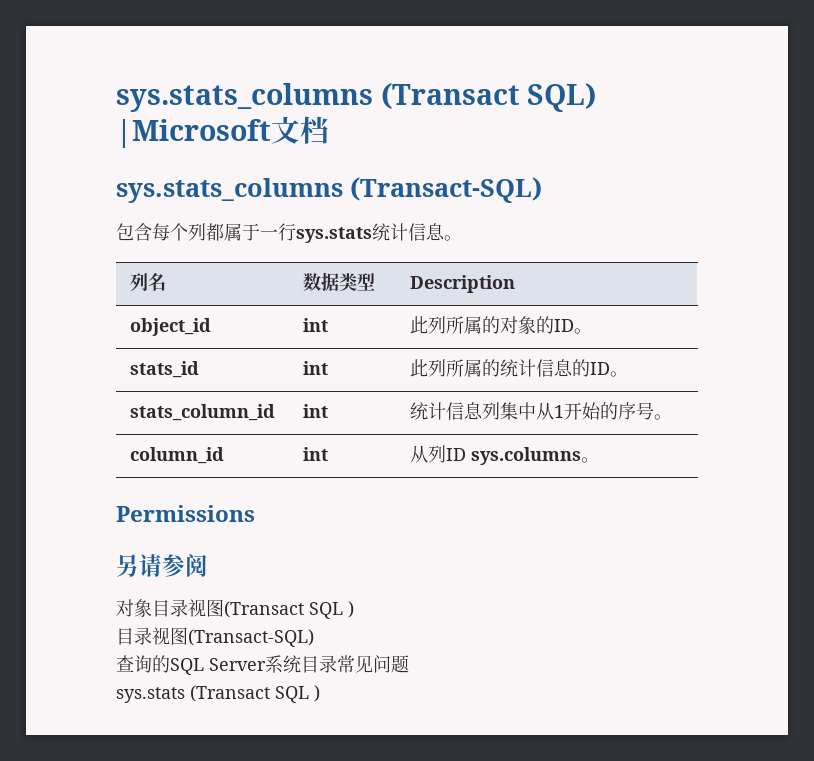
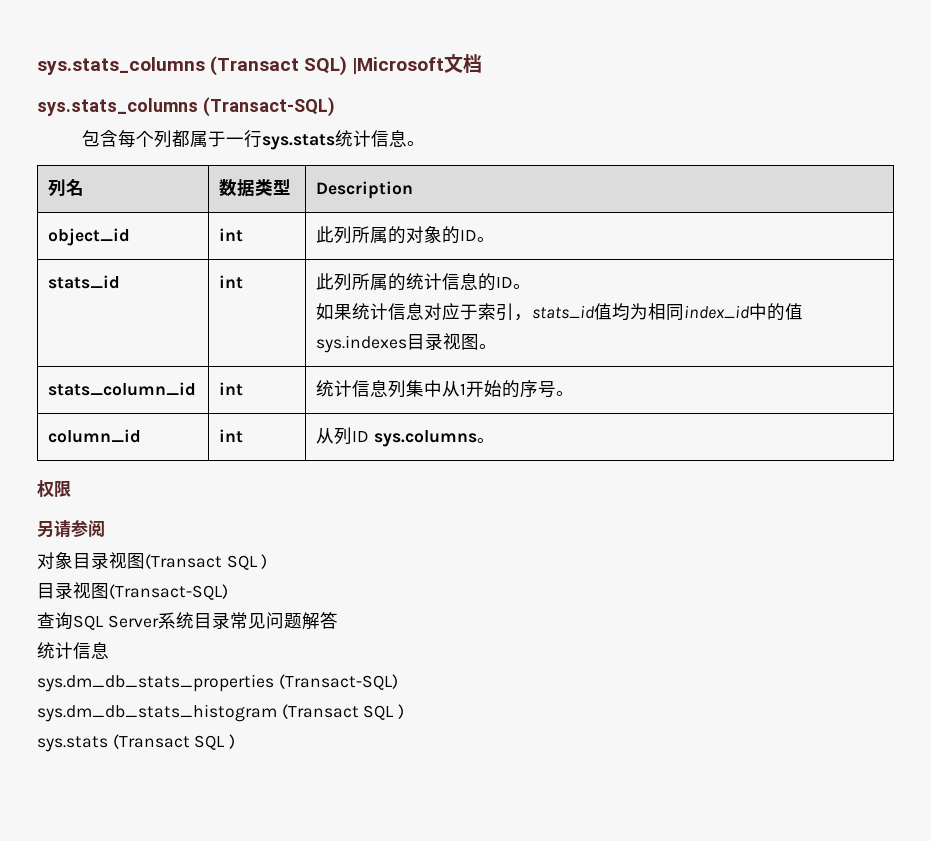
(628, 374) none -> [316,303,804,321] [316,333,498,353] // 如果统计信息对应于索引，stats_id值均为相同index_id中的值sys.indexes目录视图。
[116,505,255,522] Permissions -> [37,480,71,497] 权限
[152,655,170,673] 的 -> (73, 621) none
(409, 664) none -> [301,611,338,630] [37,642,109,659] [37,674,398,692] [37,704,405,722] 解答 // 统计信息 // sys.dm_db_stats_properties (Transact-SQL) // sys.dm_db_stats_histogram (Transact SQL )

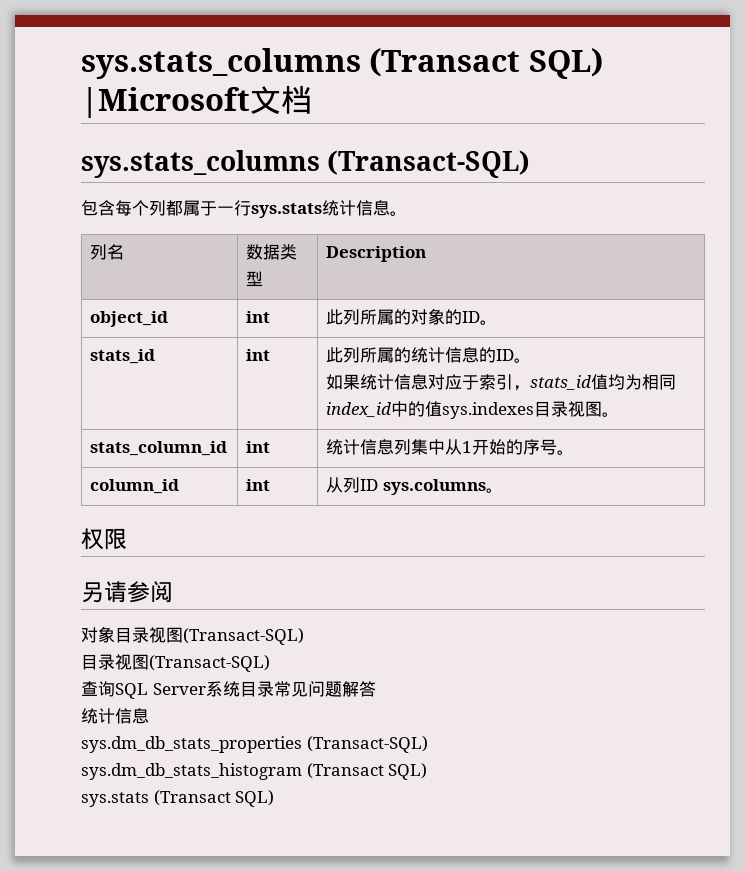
[145,554,268,570] (Transact SQL ) -> [183,628,304,645] (Transact-SQL)
[363,704,405,720] SQL ) -> [388,763,428,780] SQL)
[194,734,236,750] SQL ) -> [235,790,275,807] SQL)

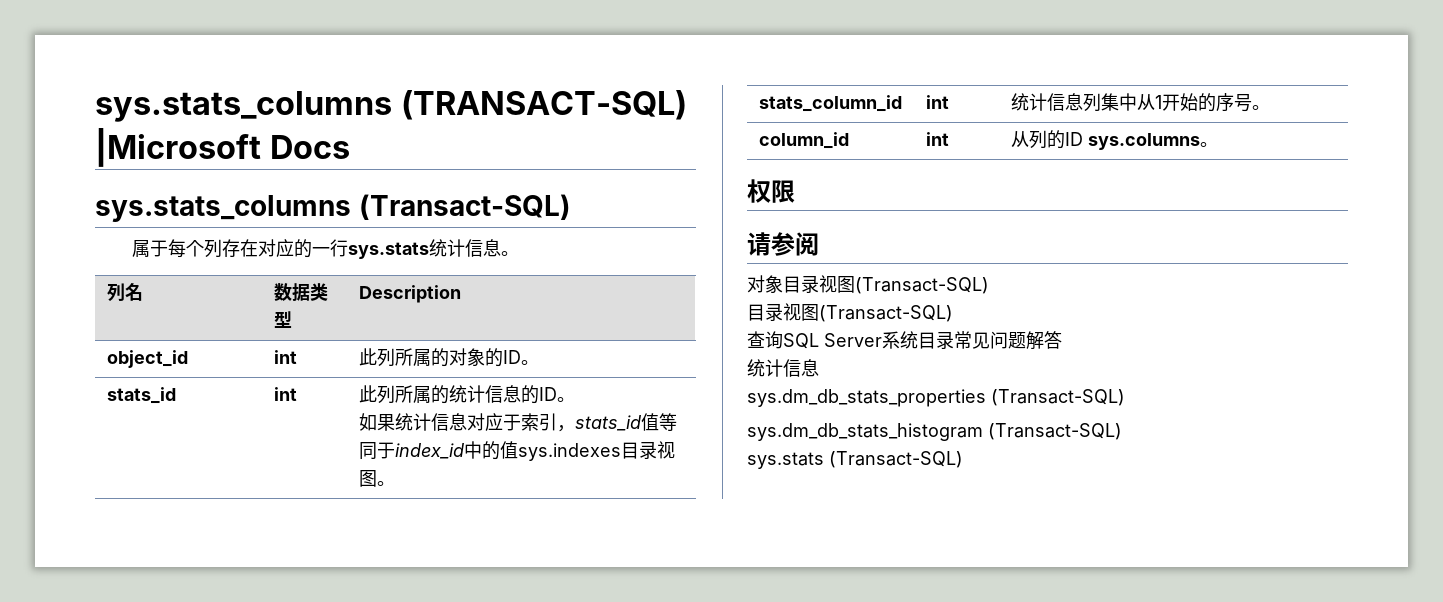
[81,48,603,79] [81,85,312,118] [81,150,531,178] [81,200,217,216] sys.stats_columns (Transact SQL) |Microsoft文档 // sys.stats_columns (Transact-SQL) // 包含每个列都属于 -> [95,90,687,122] [95,128,350,167] [95,194,571,222] [132,239,313,258] sys.stats_columns (TRANSACT-SQL) |Microsoft Docs // sys.stats_columns (Transact-SQL) // 属于每个列存在对应的
[608,374,677,390] 均为相同 -> [658,413,677,431] [358,442,395,460] 等同于
(361, 485) none -> [1046,130,1065,149] 的
[81,582,104,603] 另 -> (795, 191) none
[306,763,428,780] [81,790,275,807] (Transact SQL) // sys.stats (Transact SQL) -> [988,423,1122,440] [747,451,963,469] (Transact-SQL) // sys.stats (Transact-SQL)

